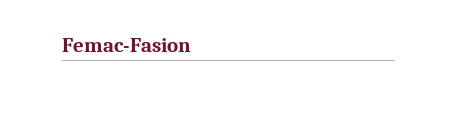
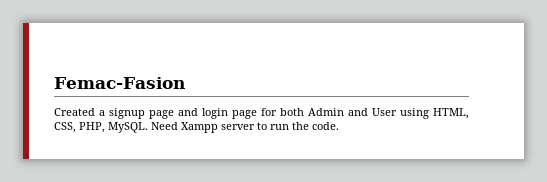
(191, 45) none -> [54,108,469,119] [54,122,339,133] // Created a signup page and login page for both Admin and User using HTML, CSS, PHP, MySQL. Need Xampp server to run the code.

